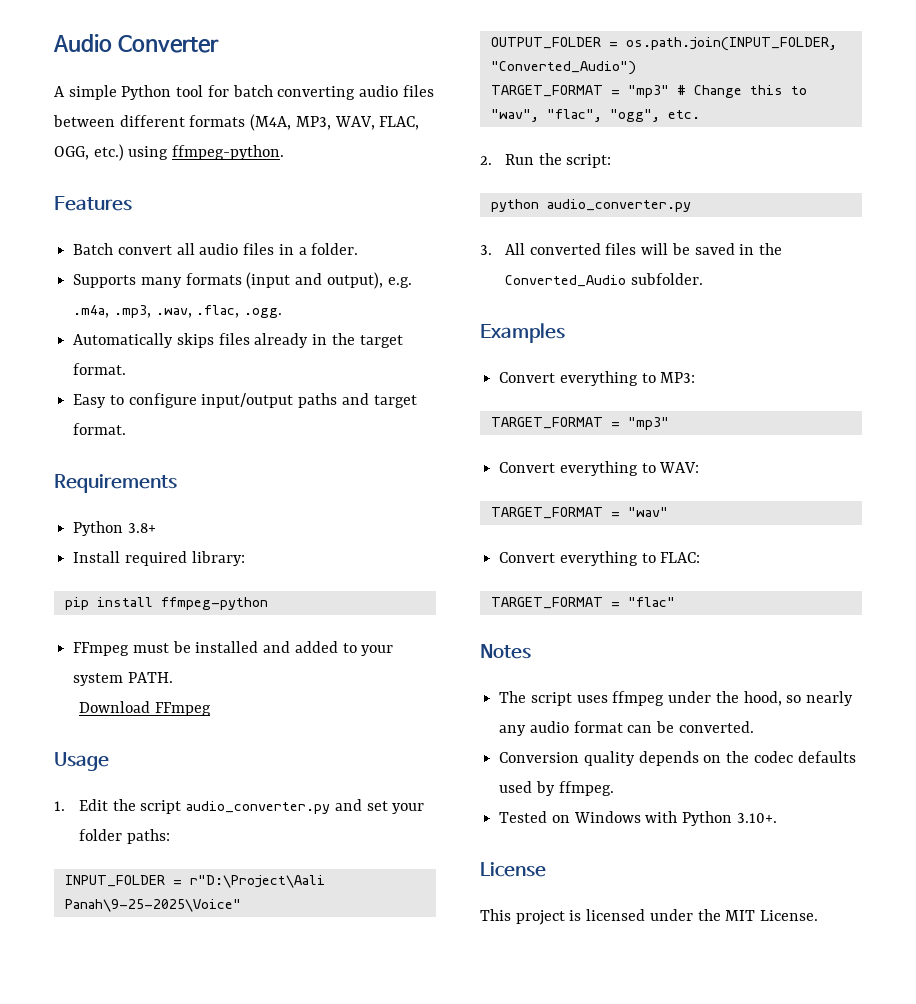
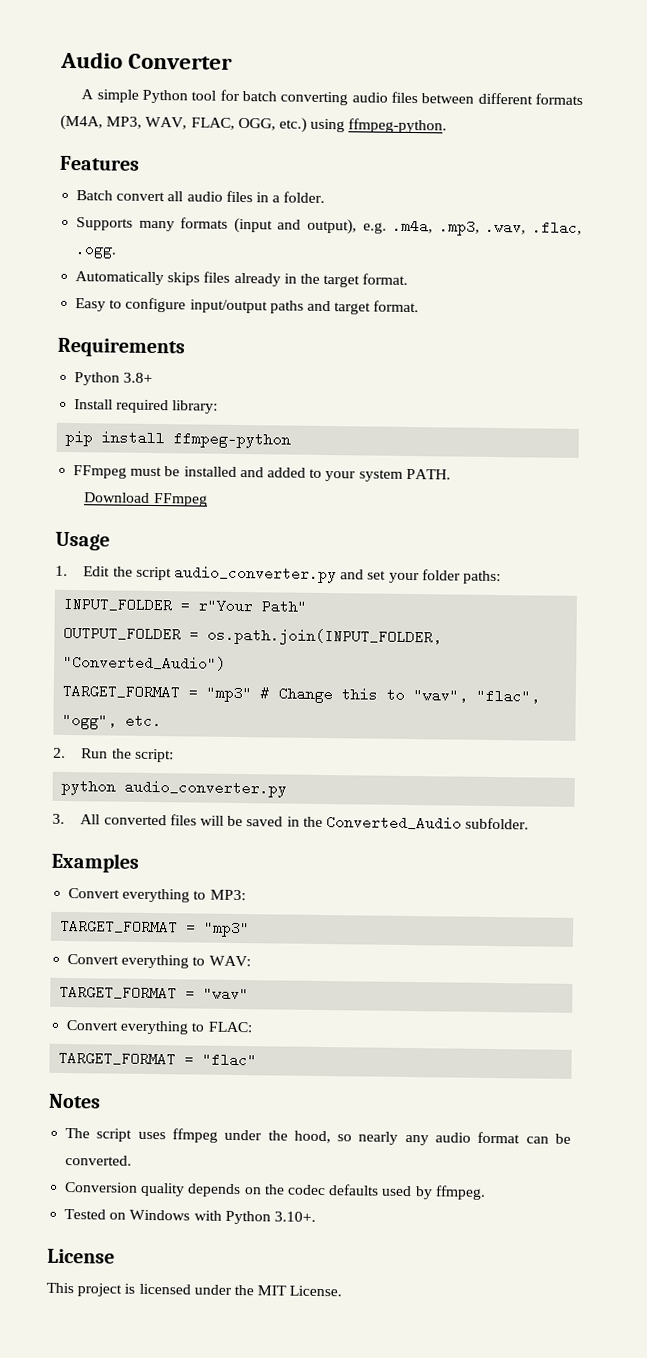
[189,875,325,888] [64,899,241,912] r"D:\Project\Aali Panah\9-25-2025\Voice" -> [198,598,308,614] r"Your Path"

